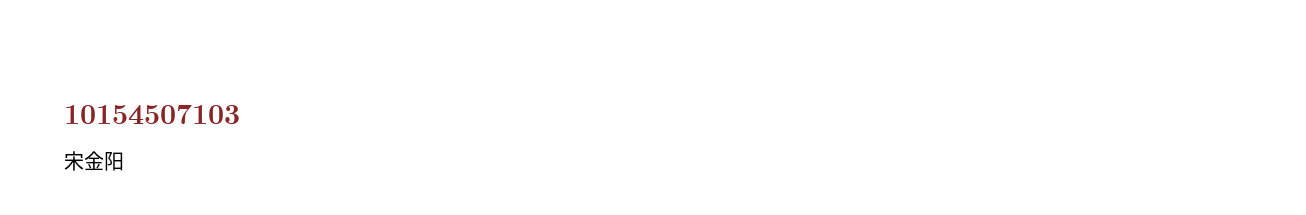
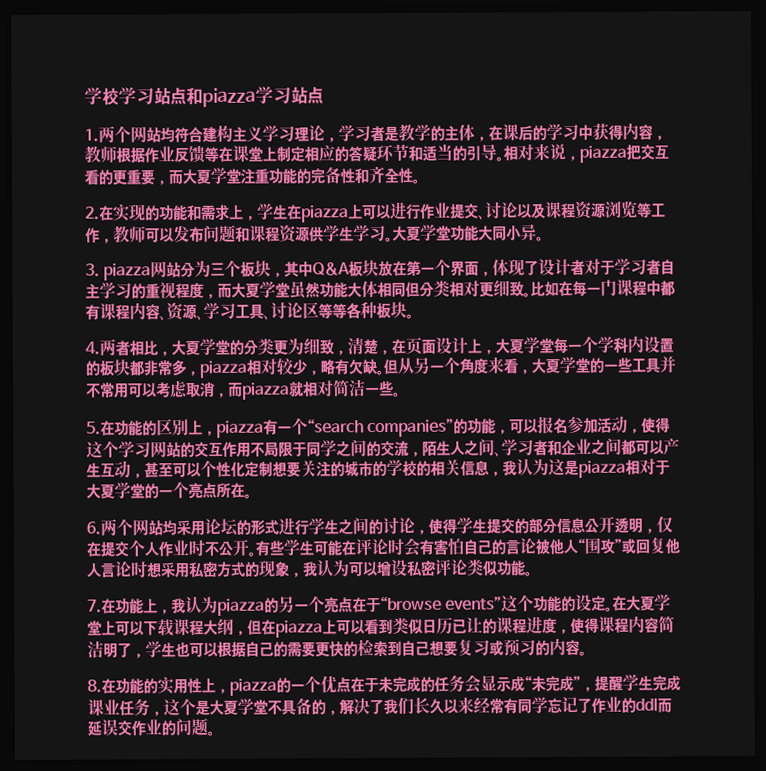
[64,105,240,125] [64,151,124,171] 10154507103 // 宋金阳 -> [84,86,324,107] [84,122,667,143] [84,143,669,164] [84,165,420,186] [85,200,666,223] [85,224,544,244] [85,258,676,281] [85,279,675,299] [85,301,414,321] [85,335,674,357] [85,355,676,378] [85,379,401,400] [86,415,671,438] [86,437,680,458] [86,458,670,479] [86,482,252,500] [86,516,673,537] [86,536,680,557] [86,559,533,578] [87,594,672,616] [87,615,675,638] [87,638,587,659] [87,674,681,696] [87,696,672,717] [87,717,215,737] 学校学习站点和piazza学习站点 // 1.两个网站均符合建构主义学习理论，学习者是教学的主体，在课后的学习中获得内容，教师根据作业反馈等在课堂上制定相应的答疑环节和适当的引导。相对来说，piazza把交互看的更重要，而大夏学堂注重功能的完备性和齐全性。 // 2.在实现的功能和需求上，学生在piazza上可以进行作业提交、讨论以及课程资源浏览等工作，教师可以发布问题和课程资源供学生学习。大夏学堂功能大同小异。 // 3. piazza网站分为三个板块，其中Q&A板块放在第一个界面，体现了设计者对于学习者自主学习的重视程度，而大夏学堂虽然功能大体相同但分类相对更细致。比如在每一门课程中都有课程内容、资源、学习工具、讨论区等等各种板块。 // 4.两者相比，大夏学堂的分类更为细致，清楚，在页面设计上，大夏学堂每一个学科内设置的板块都非常多，piazza相对较少，略有欠缺。但从另一个角度来看，大夏学堂的一些工具并不常用可以考虑取消，而piazza就相对简洁一些。 // 5.在功能的区别上，piazza有一个“search companies”的功能，可以报名参加活动，使得这个学习网站的交互作用不局限于同学之间的交流，陌生人之间、学习者和企业之间都可以产生互动，甚至可以个性化定制想要关注的城市的学校的相关信息，我认为这是piazza相对于大夏学堂的一个亮点所在。 // 6.两个网站均采用论坛的形式进行学生之间的讨论，使得学生提交的部分信息公开透明，仅在提交个人作业时不公开。有些学生可能在评论时会有害怕自己的言论被他人“围攻”或回复他人言论时想采用私密方式的现象，我认为可以增设私密评论类似功能。 // 7.在功能上，我认为piazza的另一个亮点在于“browse events”这个功能的设定。在大夏学堂上可以下载课程大纲，但在piazza上可以看到类似日历已让的课程进度，使得课程内容简洁明了，学生也可以根据自己的需要更快的检索到自己想要复习或预习的内容。 // 8.在功能的实用性上，piazza的一个优点在于未完成的任务会显示成“未完成”，提醒学生完成课业任务，这个是大夏学堂不具备的，解决了我们长久以来经常有同学忘记了作业的ddl而延误交作业的问题。

